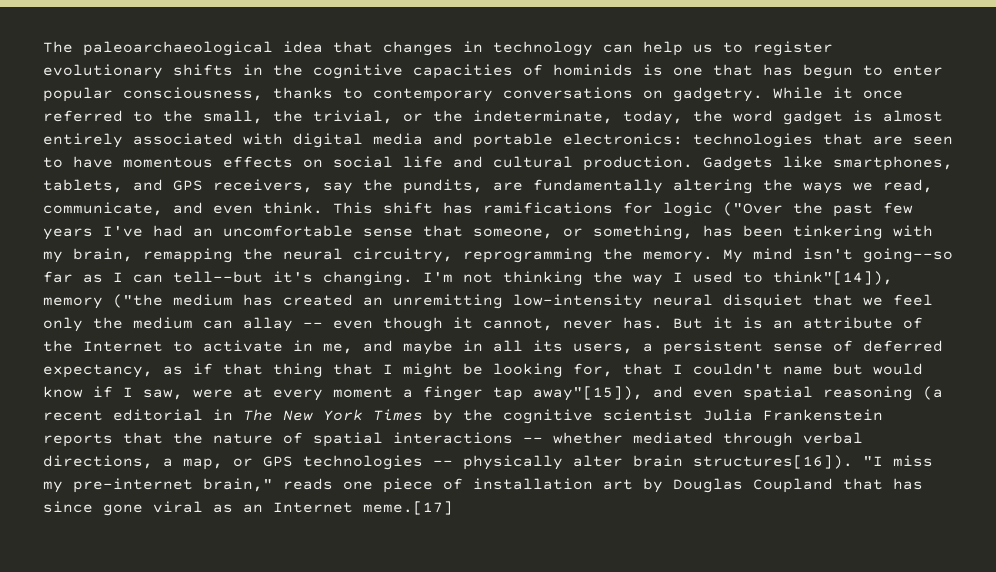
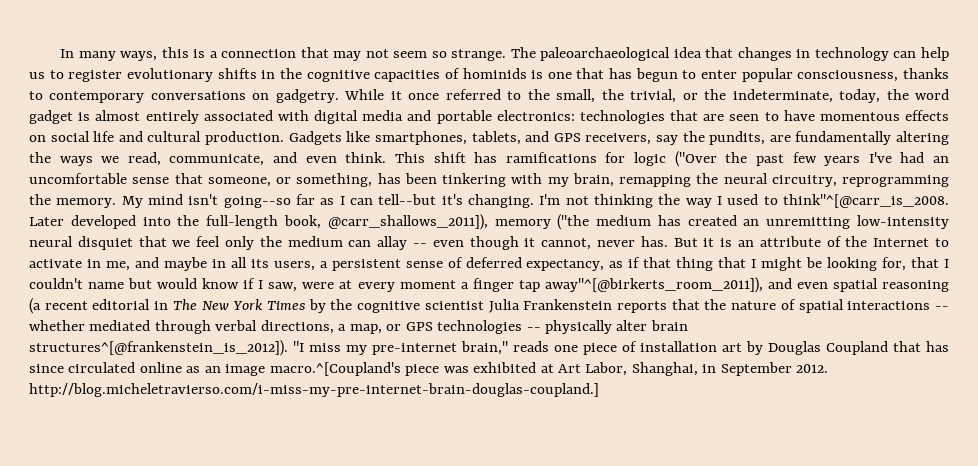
(43, 47) none -> [60,47,507,61] In many ways, this is a connection that may not seem so strange.
[773,271,893,285] think"[14]), -> [783,194,950,208] [29,214,488,230] think"^[@carr_is_2008. Later developed into the full-length book, @carr_shallows_2011]),
[533,386,643,401] away"[15]), -> [544,277,763,293] away"^[@birkerts_room_2011]),
[693,455,853,469] structures[16]). -> [29,340,288,356] structures^[@frankenstein_is_2012]).
[103,501,453,516] gone viral as an Internet meme.[17] -> [68,362,829,376] [29,383,599,397] circulated online as an image macro.^[Coupland's piece was exhibited at Art Labor, Shanghai, in September 2012. http://blog.micheletravierso.com/i-miss-my-pre-internet-brain-douglas-coupland.]

